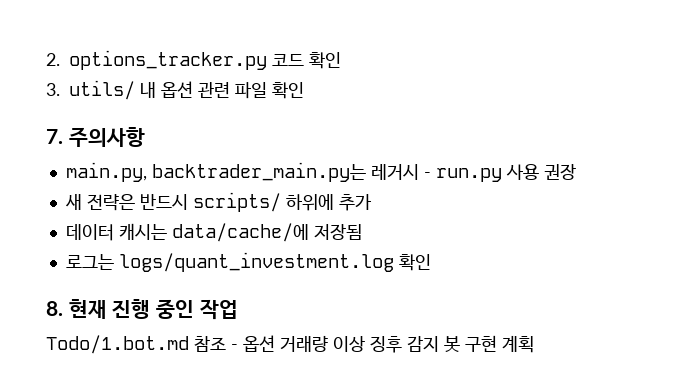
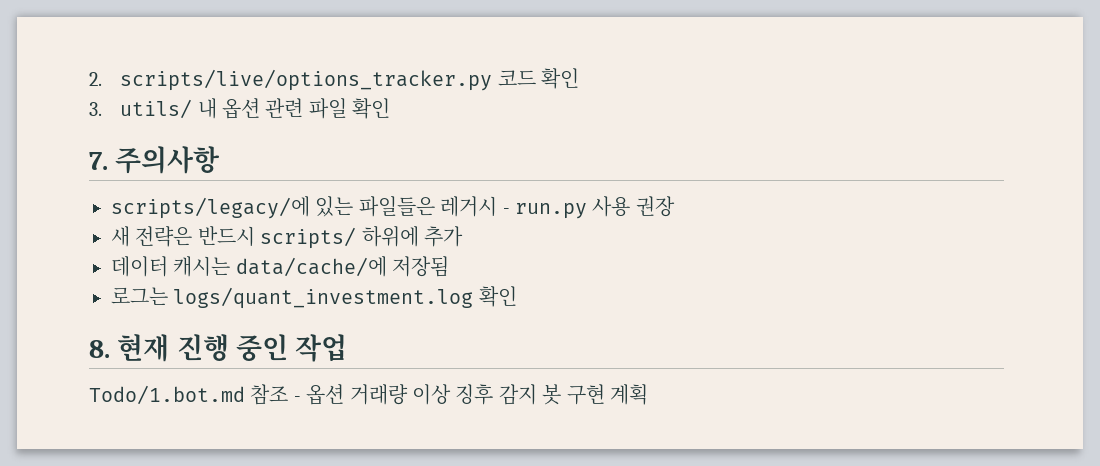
[69,50,267,70] options_tracker.py -> [120,69,493,91] scripts/live/options_tracker.py
[65,162,366,182] main.py, backtrader_main.py는 -> [111,196,435,219] scripts/legacy/에 있는 파일들은

